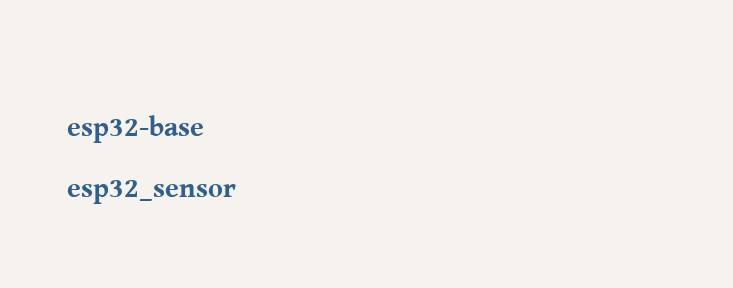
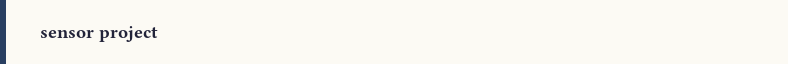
[67,115,204,143] [67,180,236,204] esp32-base // esp32_sensor -> [40,26,158,42] sensor project

